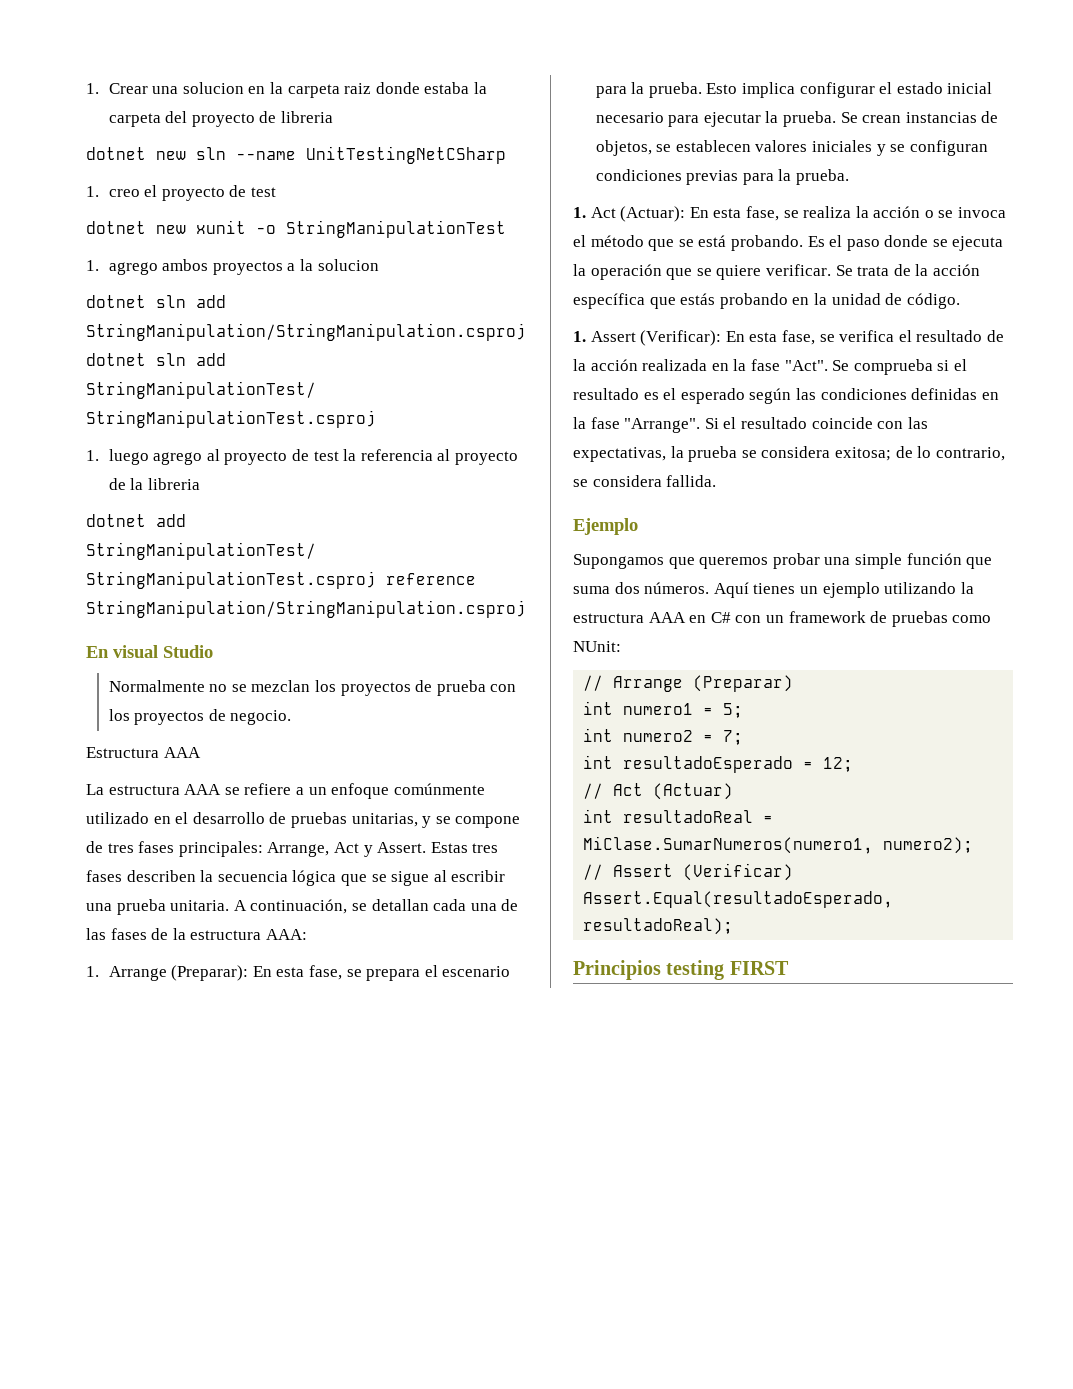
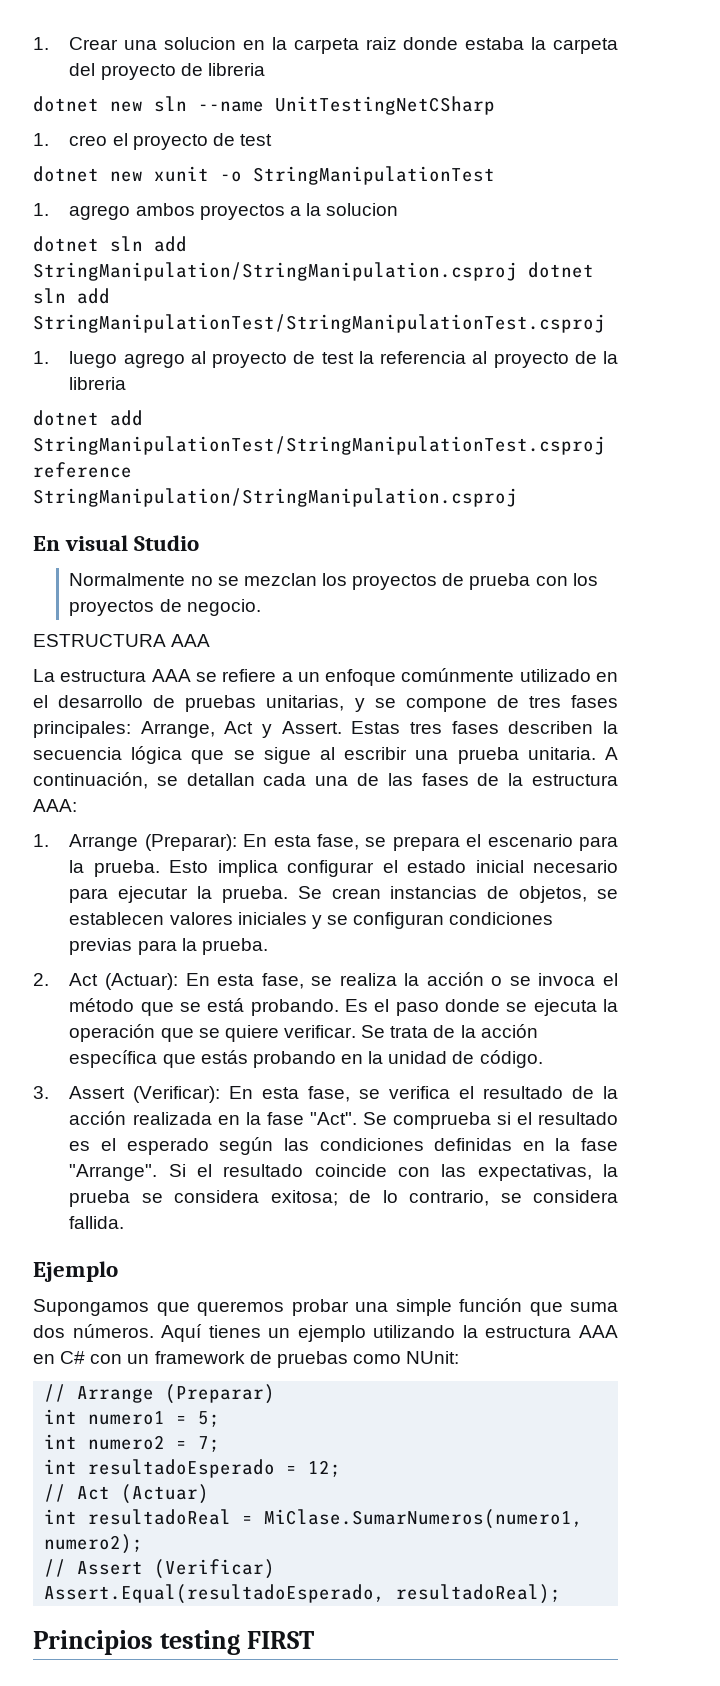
[86,747,159,758] Estructura -> [33,634,166,647] ESTRUCTURA
[573,207,586,218] 1. -> [33,973,49,986] 2.
[573,331,586,342] 1. -> [33,1086,49,1099] 3.

